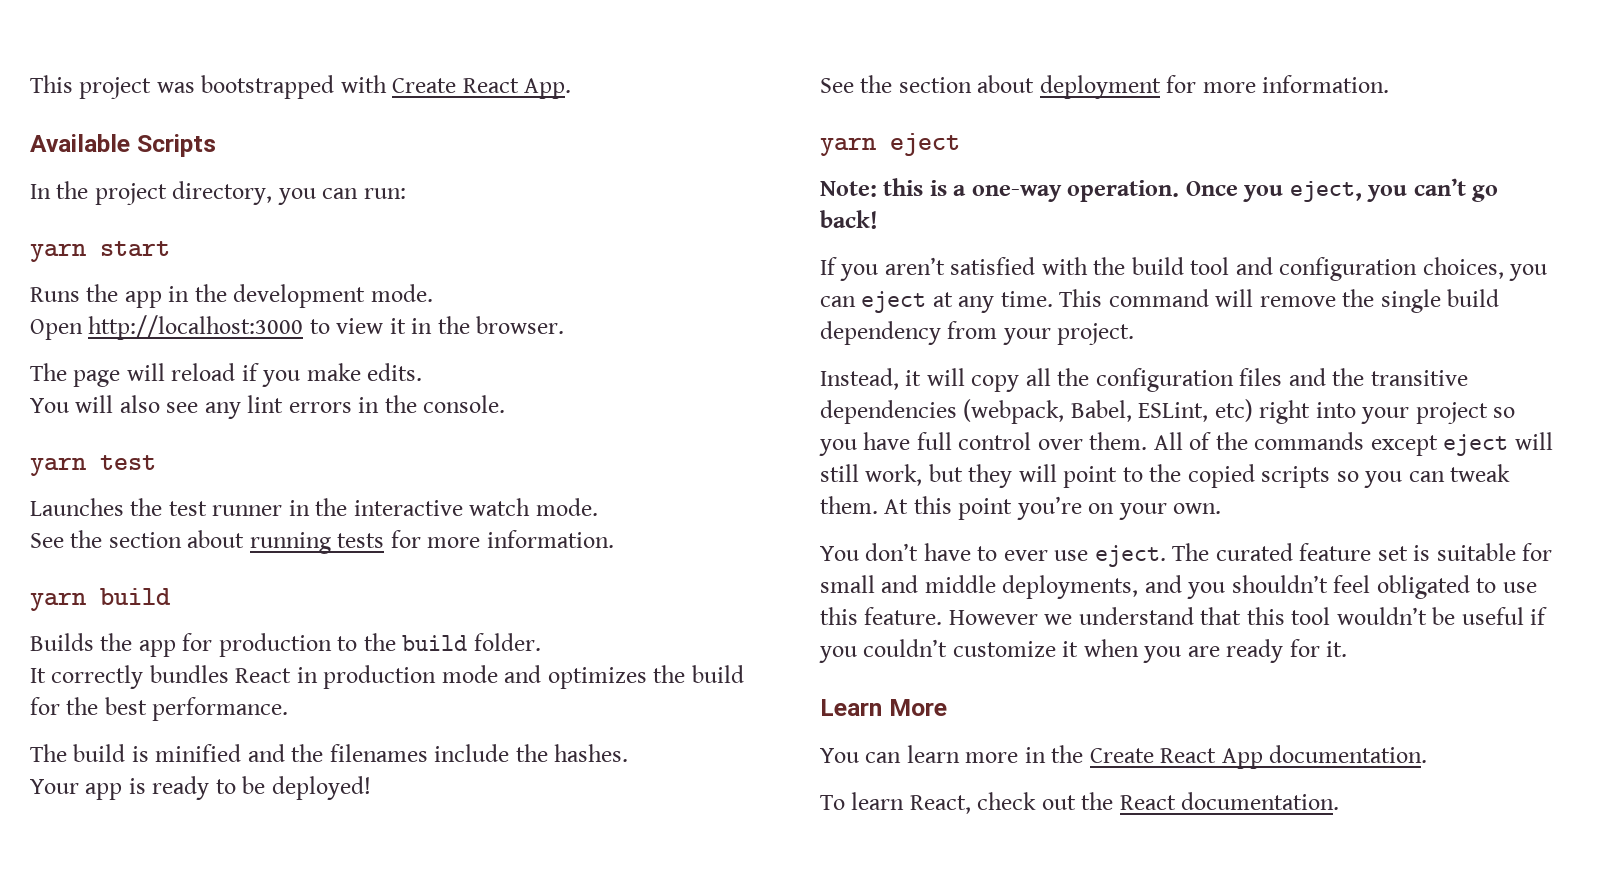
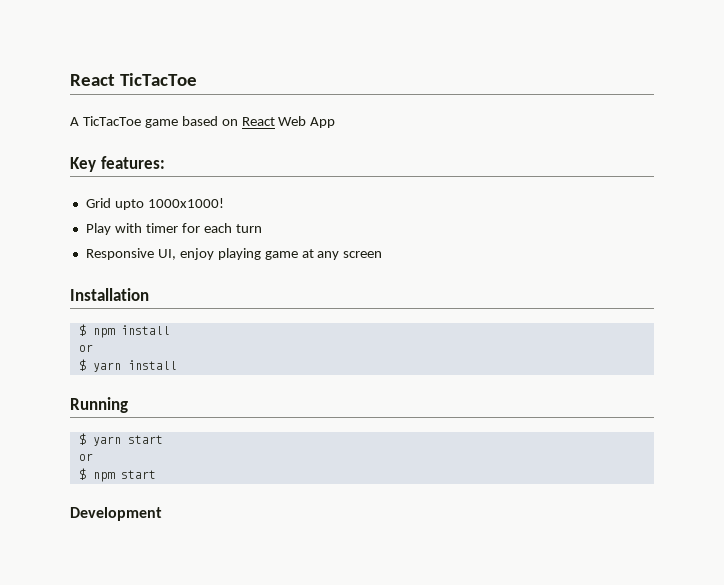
[30,75,572,99] [30,134,216,157] [30,181,406,205] [30,241,170,262] [30,284,433,308] [30,315,565,340] [30,363,423,387] [30,395,506,419] [30,455,156,476] [30,498,598,516] [30,530,614,554] [30,588,171,611] [30,633,541,657] [30,665,744,689] [30,697,289,721] [30,744,629,762] [30,776,371,800] [820,75,1390,99] [820,133,960,156] [820,178,1499,202] [820,210,878,229] [820,257,1548,281] [820,289,1500,313] [820,321,1135,345] [820,368,1468,392] [820,399,1516,424] [819,432,1553,456] [820,464,1511,488] [820,496,1222,520] [820,543,1553,567] [820,575,1537,599] [820,607,1548,625] [819,639,1348,663] [820,699,947,716] [820,745,1428,769] [820,792,1340,814] This project was bootstrapped with Create React App. // Available Scripts // In the project directory, you can run: // yarn start // Runs the app in the development mode. // Open http://localhost:3000 to view it in the browser. // The page will reload if you make edits. // You will also see any lint errors in the console. // yarn test // Launches the test runner in the interactive watch mode. // See the section about running tests for more information. // yarn build // Builds the app for production to the build folder. // It correctly bundles React in production mode and optimizes the build for the best performance. // The build is minified and the filenames include the hashes. // Your app is ready to be deployed! // See the section about deployment for more information. // yarn eject // Note: this is a one-way operation. Once you eject, you can’t go back! // If you aren’t satisfied with the build tool and configuration choices, you can eject at any time. This command will remove the single build dependency from your project. // Instead, it will copy all the configuration files and the transitive dependencies (webpack, Babel, ESLint, etc) right into your project so you have full control over them. All of the commands except eject will still work, but they will point to the copied scripts so you can tweak them. At this point you’re on your own. // You don’t have to ever use eject. The curated feature set is suitable for small and middle deployments, and you shouldn’t feel obligated to use this feature. However we understand that this tool wouldn’t be useful if you couldn’t customize it when you are ready for it. // Learn More // You can learn more in the Create React App documentation. // To learn React, check out the React documentation. -> [70,73,197,86] [70,116,336,128] [70,156,165,172] [85,198,224,210] [85,223,262,235] [85,248,383,260] [70,288,149,301] [78,324,170,338] [78,344,93,352] [78,359,177,372] [70,397,128,413] [78,433,163,446] [78,453,93,461] [78,468,156,482] [70,507,162,521] React TicTacToe // A TicTacToe game based on React Web App // Key features: // Grid upto 1000x1000! // Play with timer for each turn // Responsive UI, enjoy playing game at any screen // Installation // $ npm install // or // $ yarn install // Running // $ yarn start // or // $ npm start // Development

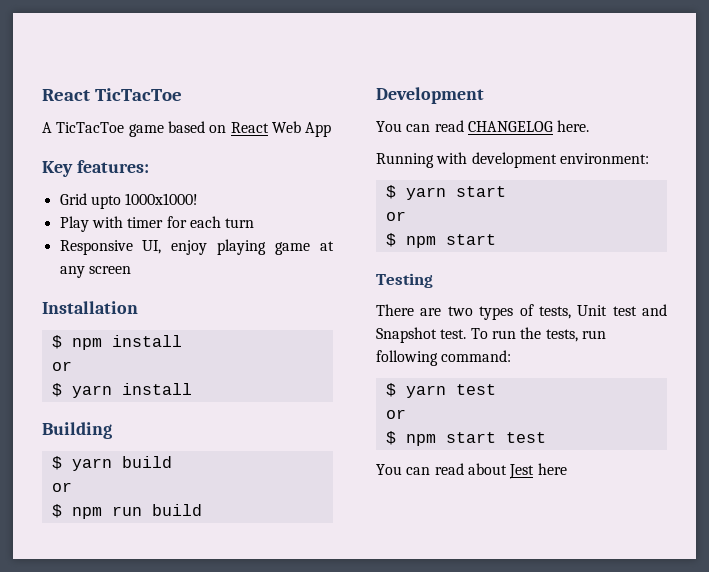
[70,397,128,413] Running -> [42,422,112,439] [51,456,172,471] [51,482,72,492] [51,504,202,519] [376,87,484,104] [376,120,590,132] [376,152,649,168] Building // $ yarn build // or // $ npm run build // Development // You can read CHANGELOG here. // Running with development environment:
[70,507,162,521] Development -> [376,273,433,288] [376,304,667,320] [376,327,606,343] [376,350,512,366] [385,383,496,398] [385,409,406,419] [385,431,546,446] [376,463,567,479] Testing // There are two types of tests, Unit test and Snapshot test. To run the tests, run following command: // $ yarn test // or // $ npm start test // You can read about Jest here

